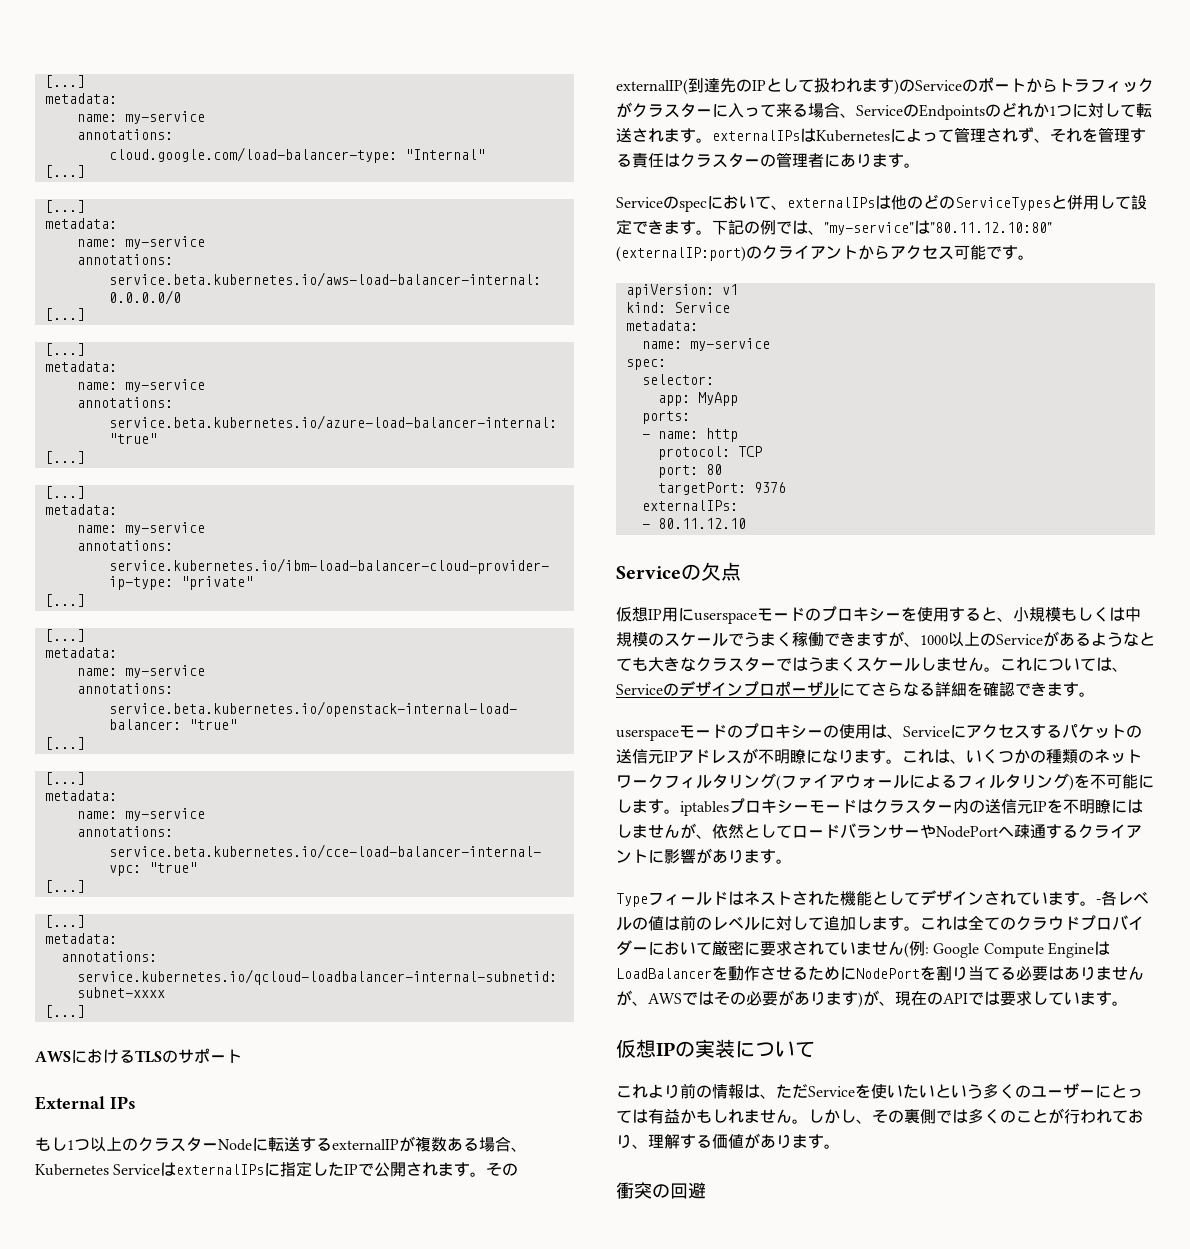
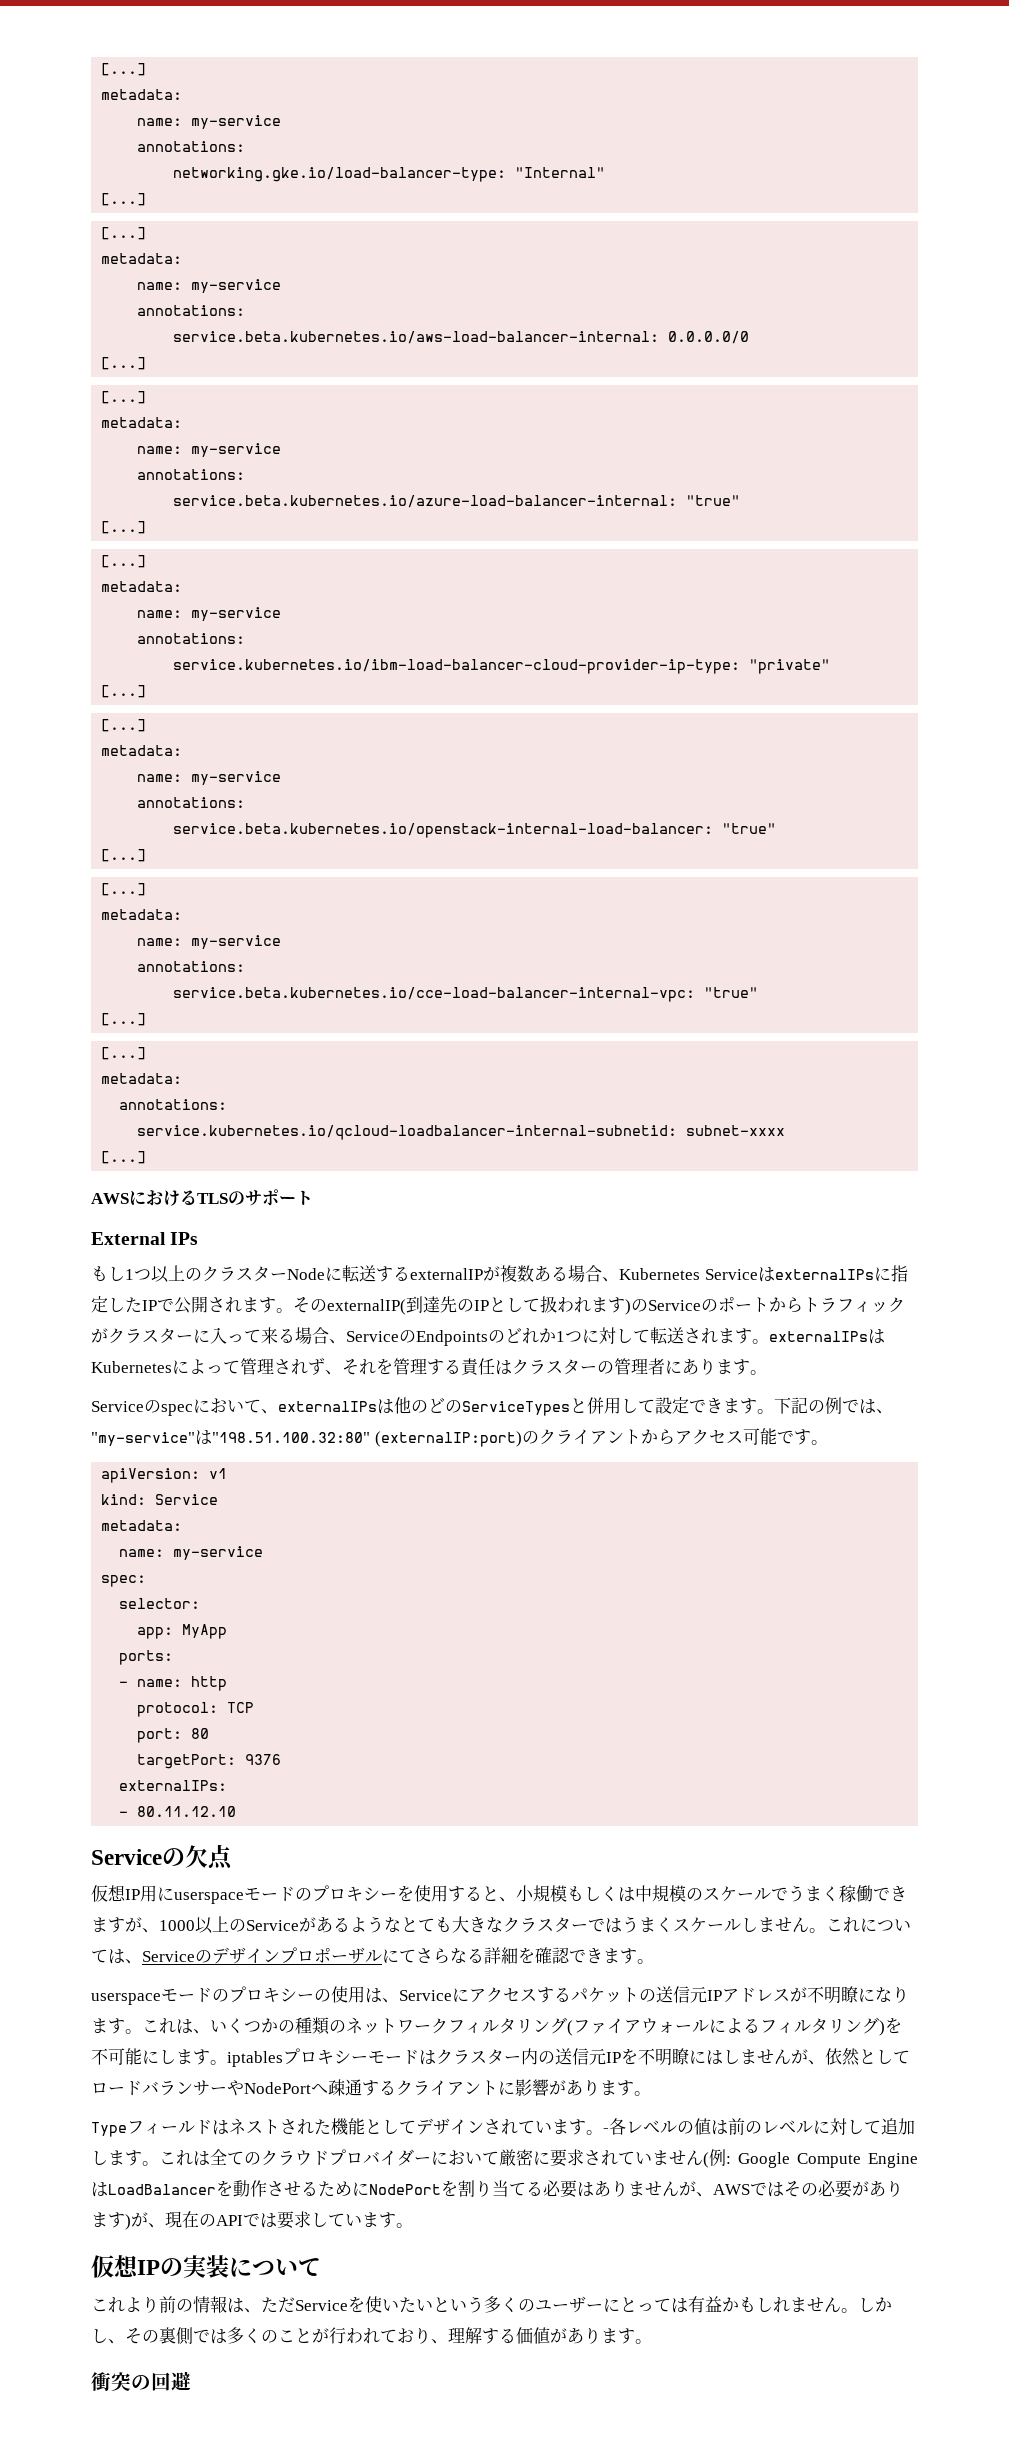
[44,75,85,88] [44,93,117,104] [76,111,205,124] [76,129,173,140] [108,147,397,163] [...] // metadata: // name: my-service // annotations: // cloud.google.com/load-balancer-type: -> [101,63,147,76] [101,89,183,100] [137,115,282,129] [137,141,246,152] [173,167,507,182] [...] // metadata: // name: my-service // annotations: // networking.gke.io/load-balancer-type:
[930,222,1052,233] "80.11.12.10:80" -> [212,1432,370,1443] "198.51.100.32:80"

